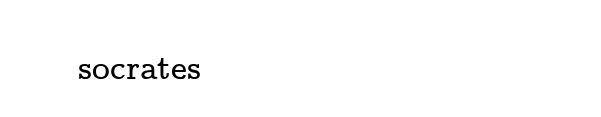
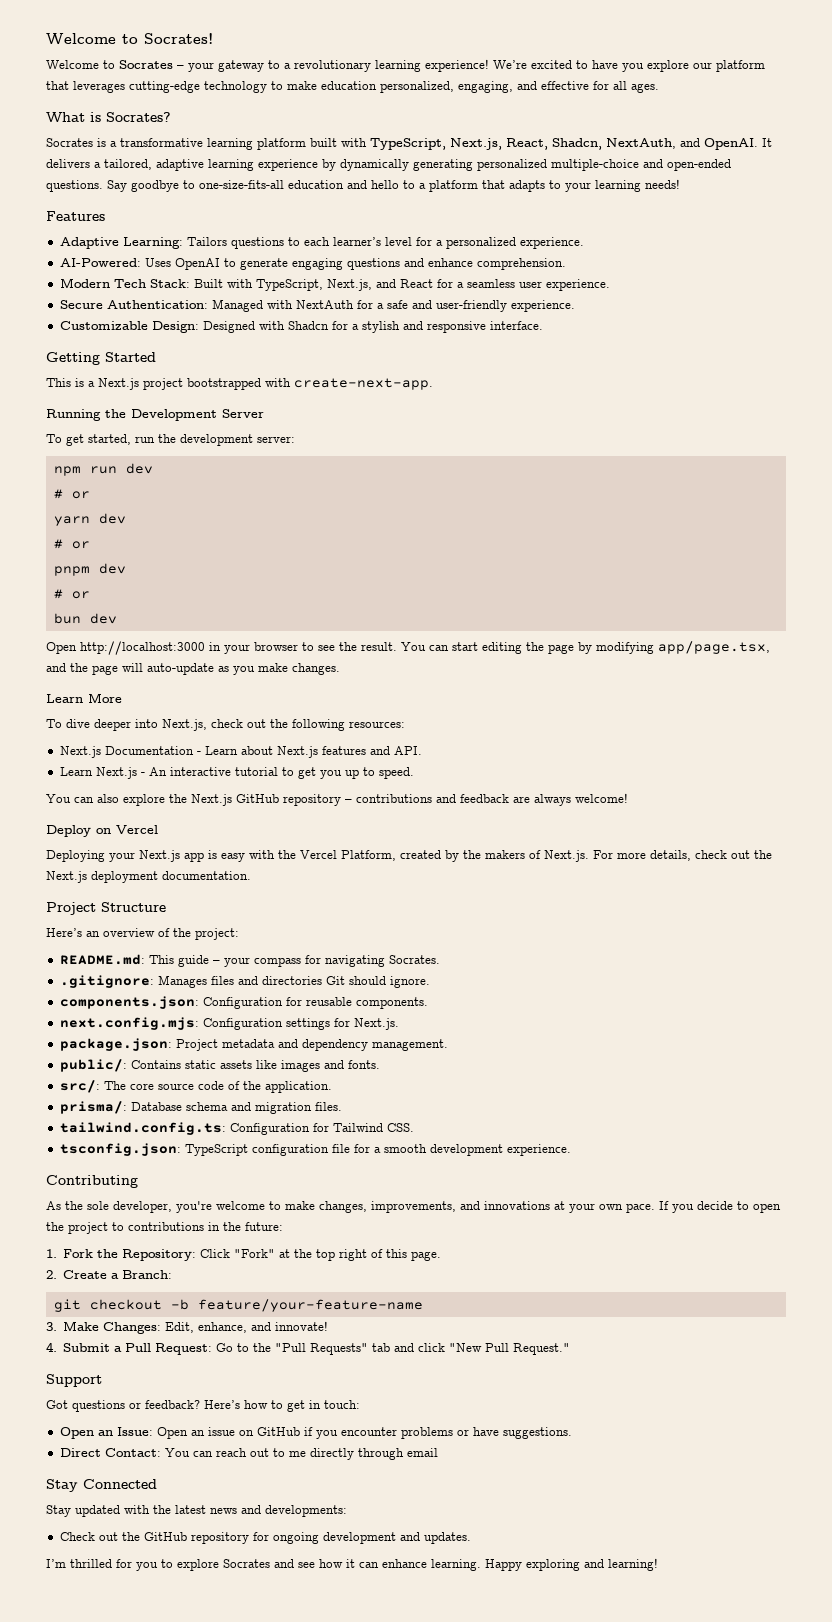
[78,58,201,79] socrates -> [46,33,213,45] [46,59,765,72] [46,81,659,93] [46,112,171,122] [46,138,772,150] [46,159,731,171] [46,179,680,192] [46,211,105,221] [59,237,584,249] [59,258,566,270] [59,278,610,291] [59,299,575,312] [59,321,543,333] [46,352,156,365] [46,378,433,390] [46,409,264,421] [46,434,295,446] [53,463,153,476] [53,489,90,499] [53,513,126,526] [53,539,90,549] [53,563,126,576] [53,589,90,599] [53,613,117,624] [46,641,770,655] [46,663,340,675] [46,693,122,703] [46,719,405,731] [59,746,422,758] [59,767,414,779] [46,793,628,806] [46,825,158,837] [46,850,772,862] [46,871,251,883] [46,902,166,915] [46,928,239,940] [59,954,440,967] [59,975,430,988] [59,996,428,1009] [59,1017,399,1030] [59,1038,448,1051] [59,1059,380,1072] [59,1080,332,1093] [59,1101,342,1114] [59,1122,414,1135] [59,1143,571,1156] [46,1175,138,1188] [46,1201,781,1213] [46,1222,283,1234] [46,1249,442,1261] [46,1270,173,1279] [53,1299,423,1312] [46,1321,329,1334] [46,1342,571,1355] [46,1374,102,1387] [46,1400,360,1412] [59,1427,572,1439] [59,1448,438,1460] [46,1479,157,1492] [46,1505,347,1517] [59,1532,471,1544] [46,1558,658,1571] Welcome to Socrates! // Welcome to Socrates – your gateway to a revolutionary learning experience! We’re excited to have you explore our platform that leverages cutting-edge technology to make education personalized, engaging, and effective for all ages. // What is Socrates? // Socrates is a transformative learning platform built with TypeScript, Next.js, React, Shadcn, NextAuth, and OpenAI. It delivers a tailored, adaptive learning experience by dynamically generating personalized multiple-choice and open-ended questions. Say goodbye to one-size-fits-all education and hello to a platform that adapts to your learning needs! // Features // Adaptive Learning: Tailors questions to each learner’s level for a personalized experience. // AI-Powered: Uses OpenAI to generate engaging questions and enhance comprehension. // Modern Tech Stack: Built with TypeScript, Next.js, and React for a seamless user experience. // Secure Authentication: Managed with NextAuth for a safe and user-friendly experience. // Customizable Design: Designed with Shadcn for a stylish and responsive interface. // Getting Started // This is a Next.js project bootstrapped with create-next-app. // Running the Development Server // To get started, run the development server: // npm run dev // # or // yarn dev // # or // pnpm dev // # or // bun dev // Open http://localhost:3000 in your browser to see the result. You can start editing the page by modifying app/page.tsx, and the page will auto-update as you make changes. // Learn More // To dive deeper into Next.js, check out the following resources: // Next.js Documentation - Learn about Next.js features and API. // Learn Next.js - An interactive tutorial to get you up to speed. // You can also explore the Next.js GitHub repository – contributions and feedback are always welcome! // Deploy on Vercel // Deploying your Next.js app is easy with the Vercel Platform, created by the makers of Next.js. For more details, check out the Next.js deployment documentation. // Project Structure // Here’s an overview of the project: // README.md: This guide – your compass for navigating Socrates. // .gitignore: Manages files and directories Git should ignore. // components.json: Configuration for reusable components. // next.config.mjs: Configuration settings for Next.js. // package.json: Project metadata and dependency management. // public/: Contains static assets like images and fonts. // src/: The core source code of the application. // prisma/: Database schema and migration files. // tailwind.config.ts: Configuration for Tailwind CSS. // tsconfig.json: TypeScript configuration file for a smooth development experience. // Contributing // As the sole developer, you're welcome to make changes, improvements, and innovations at your own pace. If you decide to open the project to contributions in the future: // 1. Fork the Repository: Click "Fork" at the top right of this page. // 2. Create a Branch: // git checkout -b feature/your-feature-name // 3. Make Changes: Edit, enhance, and innovate! // 4. Submit a Pull Request: Go to the "Pull Requests" tab and click "New Pull Request." // Support // Got questions or feedback? Here’s how to get in touch: // Open an Issue: Open an issue on GitHub if you encounter problems or have suggestions. // Direct Contact: You can reach out to me directly through email // Stay Connected // Stay updated with the latest news and developments: // Check out the GitHub repository for ongoing development and updates. // I’m thrilled for you to explore Socrates and see how it can enhance learning. Happy exploring and learning!

